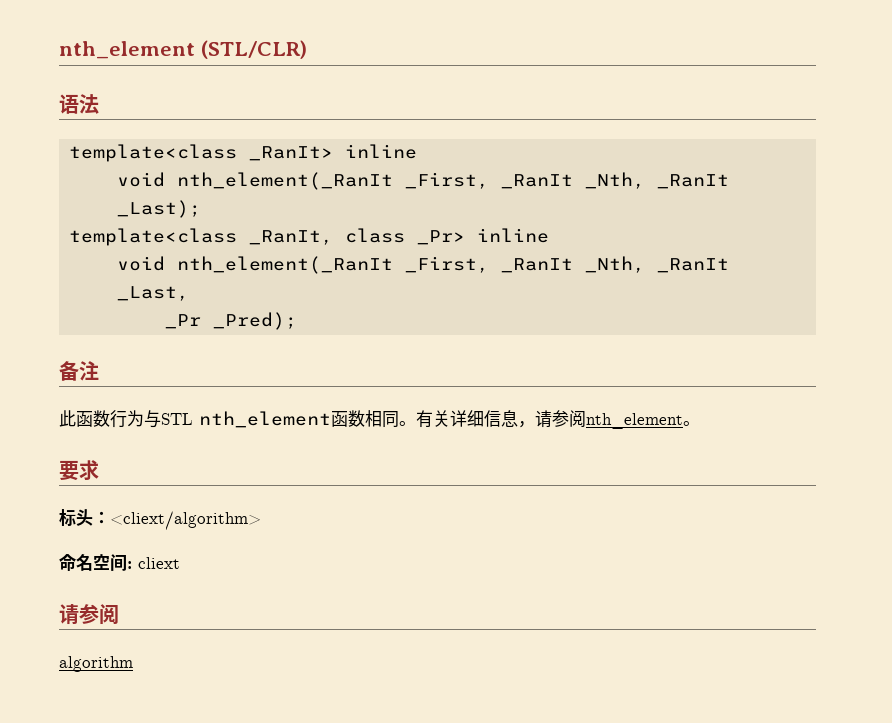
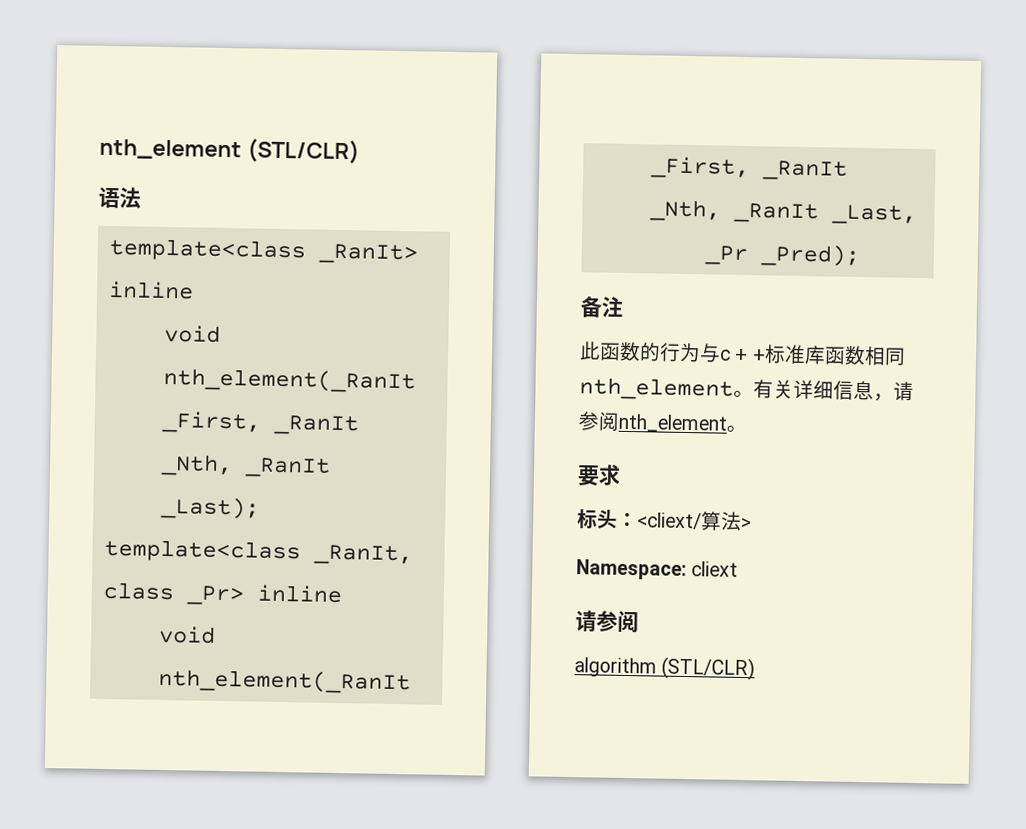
[110,410,331,428] 行为与STL nth_element -> [639,342,826,365] 的行为与c + +标准库
(399, 419) none -> [579,377,734,401] nth_element
[110,511,261,530] [59,554,132,571] <cliext/algorithm> // 命名空间: -> [637,511,752,531] [576,559,687,581] <cliext/算法> // Namespace:
(133, 664) none -> [661,656,756,681] (STL/CLR)

